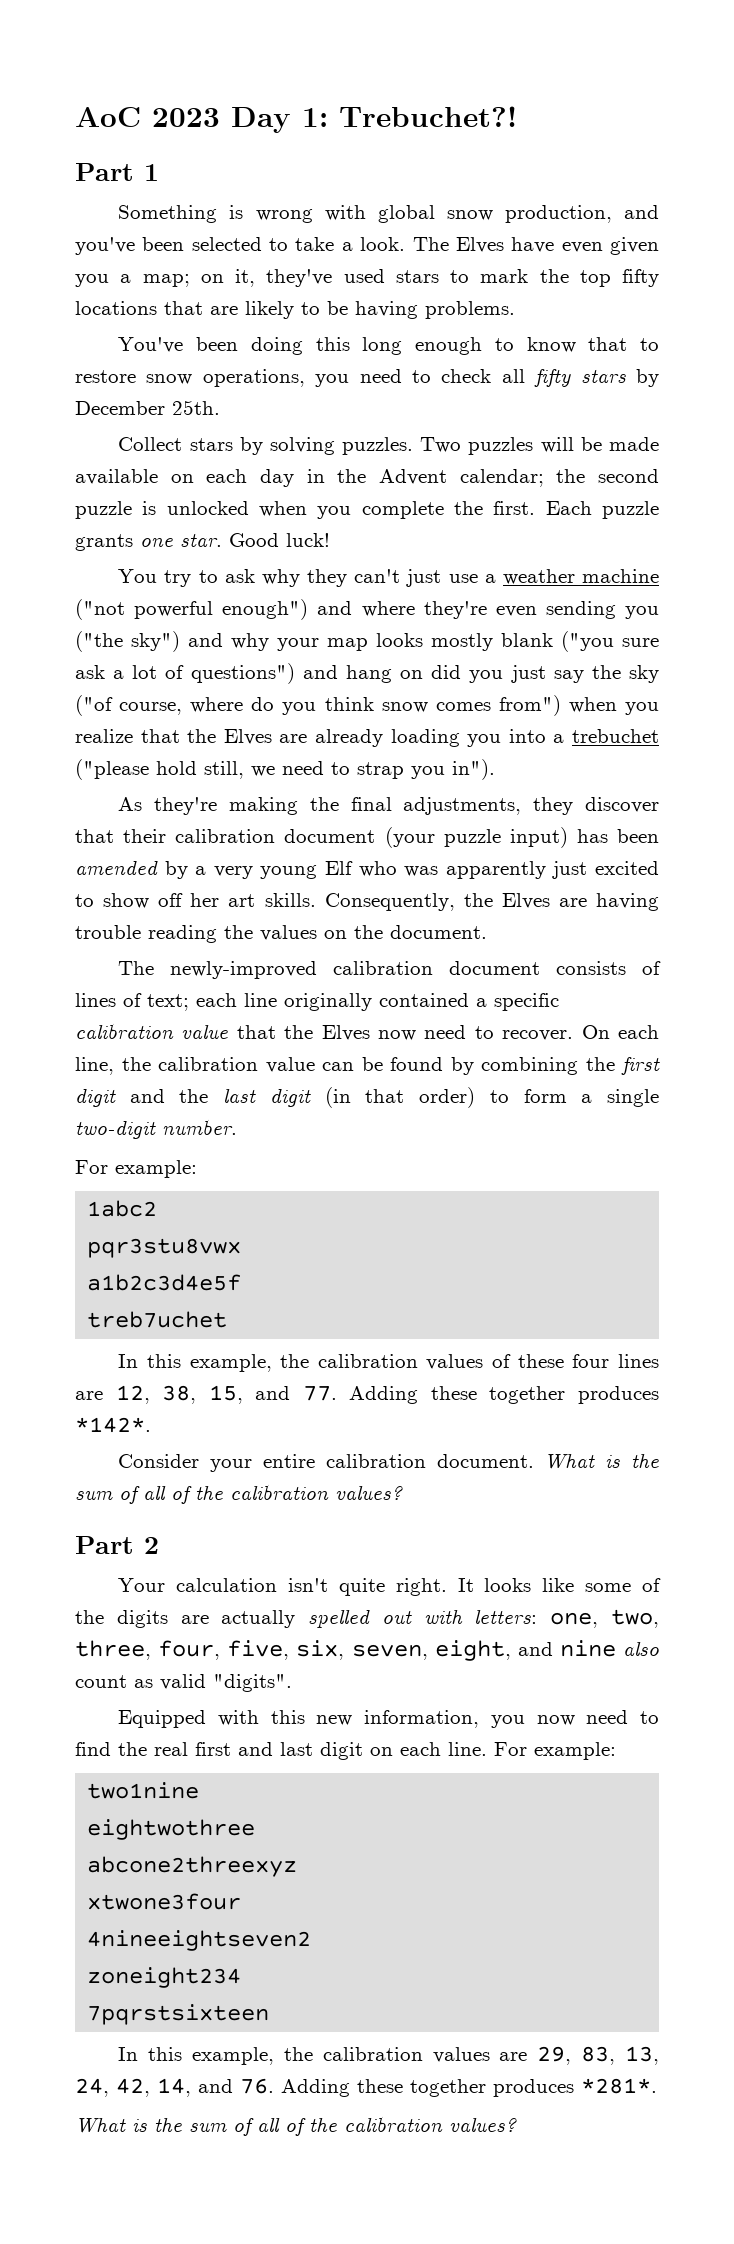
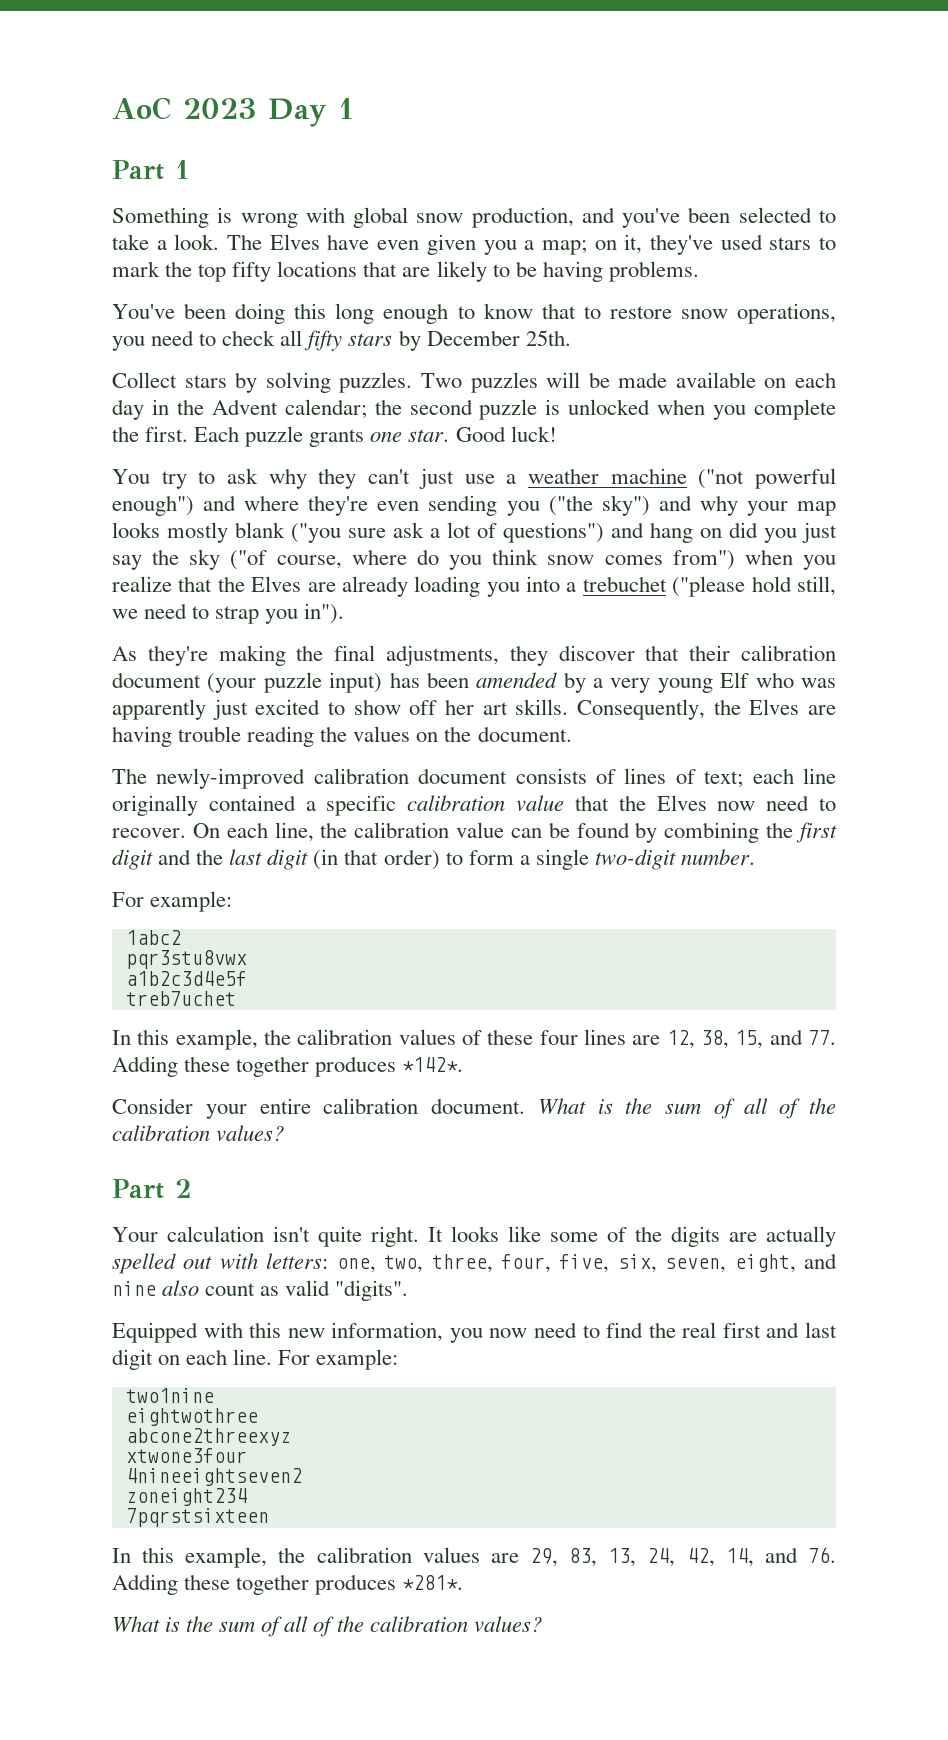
[302,106,517,127] 1: Trebuchet?! -> [338,98,354,119] 1

